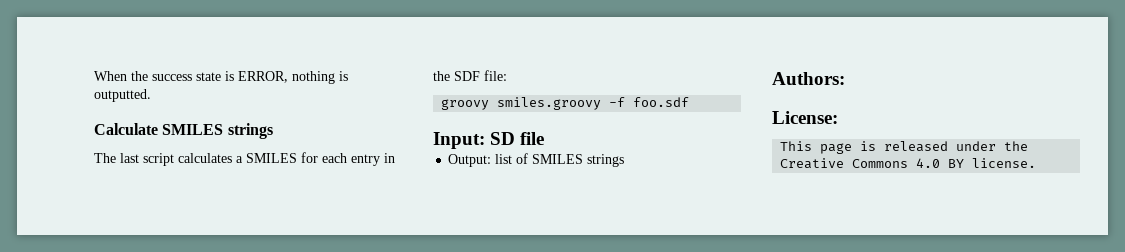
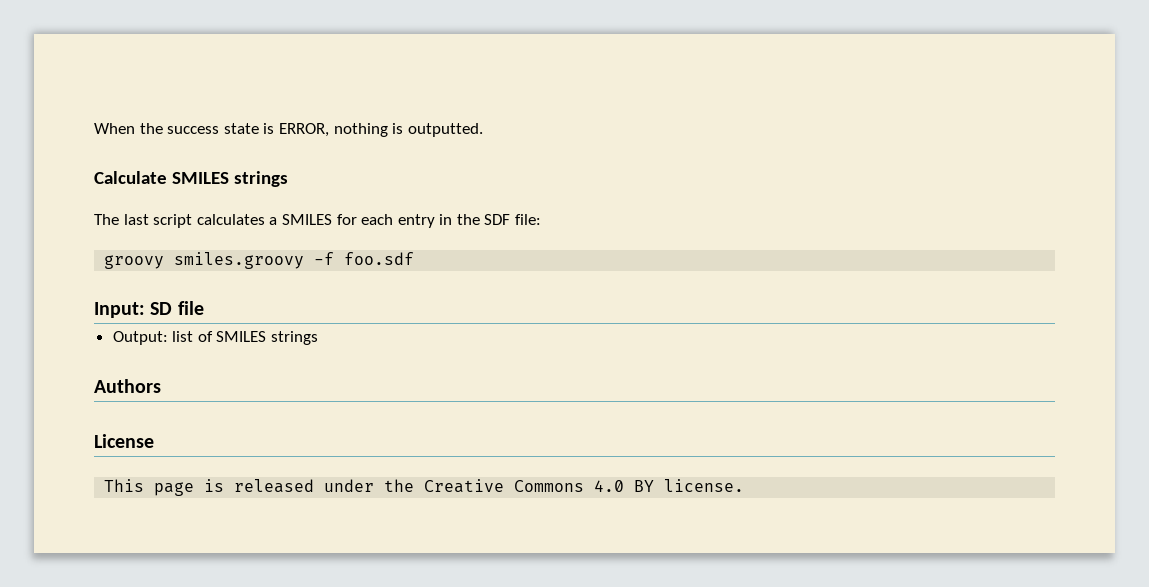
[772,72,845,85] [772,111,838,124] Authors: // License: -> [94,379,161,393] [94,434,154,448] Authors // License

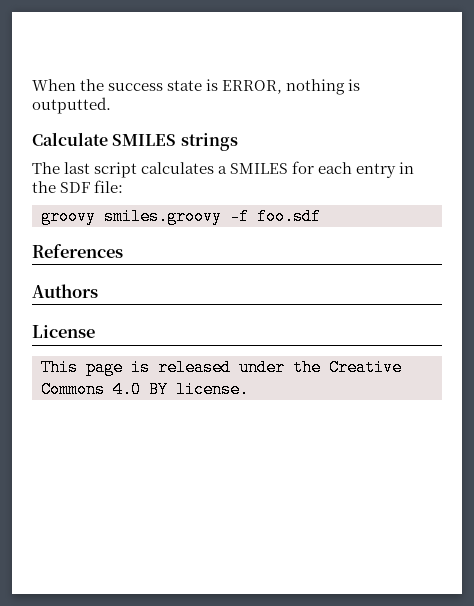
[94,301,204,318] [112,331,319,345] Input: SD file // Output: list of SMILES strings -> [32,244,123,258] References

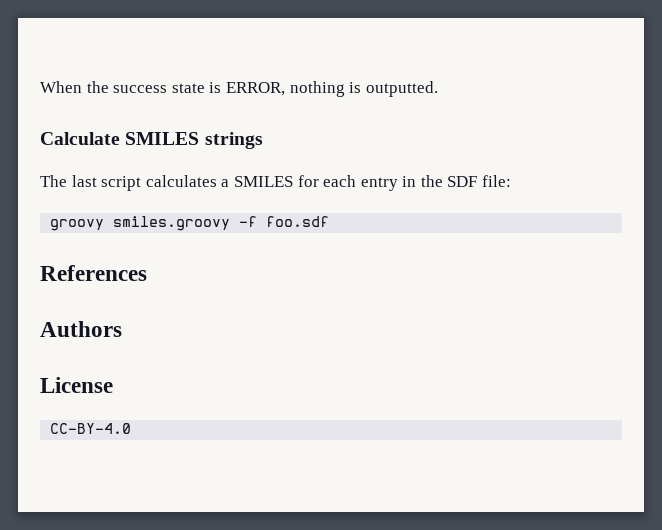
[41,359,402,376] [41,381,249,398] This page is released under the Creative Commons 4.0 BY license. -> [50,423,132,434] CC-BY-4.0

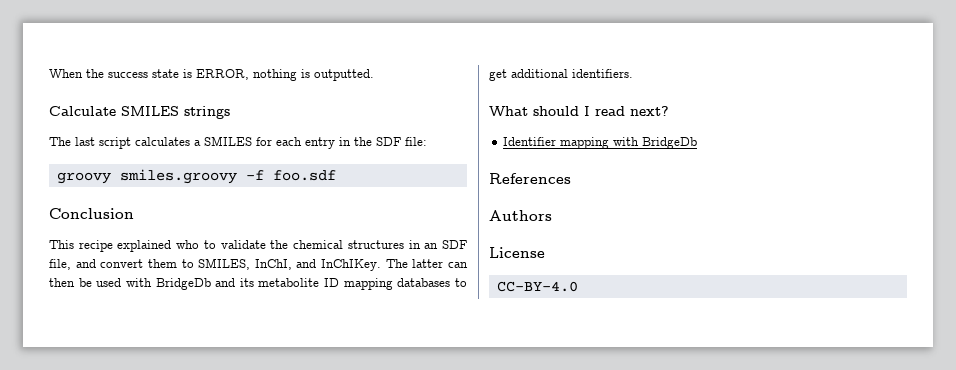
(330, 221) none -> [49,208,134,219] [49,240,468,252] [49,258,468,271] [49,278,467,290] [489,69,633,81] [489,106,669,116] [503,137,698,149] // Conclusion // This recipe explained who to validate the chemical structures in an SDF file, and convert them to SMILES, InChI, and InChIKey. The latter can then be used with BridgeDb and its metabolite ID mapping databases to get additional identifiers. // What should I read next? // Identifier mapping with BridgeDb

